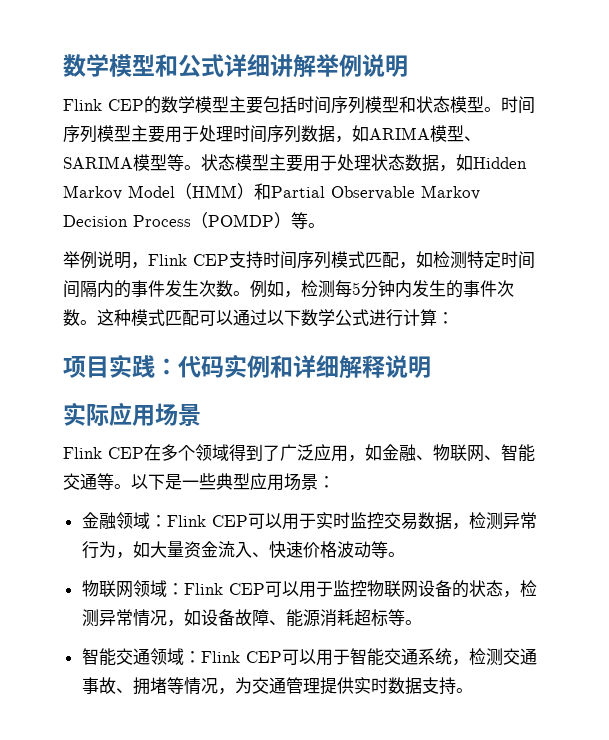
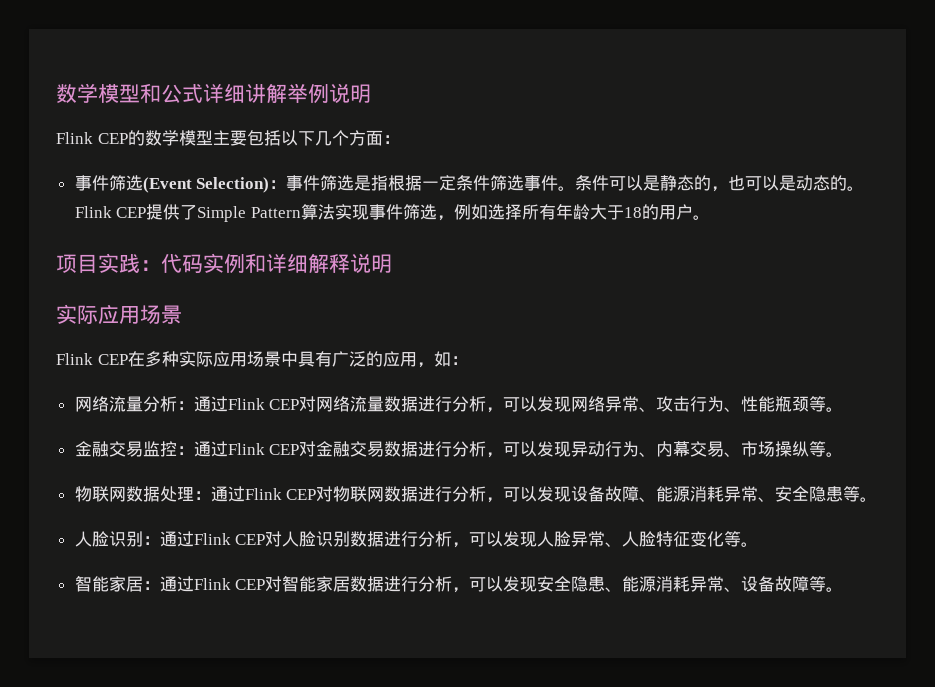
[297,96,535,114] [63,125,481,143] [63,154,527,172] [63,183,480,200] [63,212,325,229] [63,251,535,269] [63,280,514,298] [63,309,454,327] 时间序列模型和状态模型。时间序列模型主要用于处理时间序列数据，如ARIMA模型、SARIMA模型等。状态模型主要用于处理状态数据，如Hidden Markov Model（HMM）和Partial Observable Markov Decision Process（POMDP）等。 // 举例说明，Flink CEP支持时间序列模式匹配，如检测特定时间间隔内的事件发生次数。例如，检测每5分钟内发生的事件次数。这种模式匹配可以通过以下数学公式进行计算： -> [280,130,400,146] [74,175,865,193] [74,203,710,222] 以下几个方面： // 事件筛选(Event Selection)：事件筛选是指根据一定条件筛选事件。条件可以是静态的，也可以是动态的。Flink CEP提供了Simple Pattern算法实现事件筛选，例如选择所有年龄大于18的用户。
[178,444,535,462] [63,473,335,491] [81,512,537,530] [81,541,405,559] [81,580,537,598] [81,609,201,627] 个领域得到了广泛应用，如金融、物联网、智能交通等。以下是一些典型应用场景： // 金融领域：Flink CEP可以用于实时监控交易数据，检测异常行为，如大量资金流入、快速价格波动等。 // 物联网领域：Flink CEP可以用于监控物联网设备的状态，检测异常情况，如 -> [161,351,468,368] [74,396,844,413] [74,441,844,458] [74,486,572,503] 种实际应用场景中具有广泛的应用，如： // 网络流量分析：通过Flink CEP对网络流量数据进行分析，可以发现网络异常、攻击行为、性能瓶颈等。 // 金融交易监控：通过Flink CEP对金融交易数据进行分析，可以发现异动行为、内幕交易、市场操纵等。 // 物联网数据处理：通过Flink CEP对物联网数据进行分析，可以发现
[353,609,422,627] [81,648,537,666] [81,677,456,695] 超标等。 // 智能交通领域：Flink CEP可以用于智能交通系统，检测交通事故、拥堵等情况，为交通管理提供实时数据支持 -> [724,486,878,502] [74,531,759,548] [74,575,827,593] 异常、安全隐患等。 // 人脸识别：通过Flink CEP对人脸识别数据进行分析，可以发现人脸异常、人脸特征变化等。 // 智能家居：通过Flink CEP对智能家居数据进行分析，可以发现安全隐患、能源消耗异常、设备故障等

